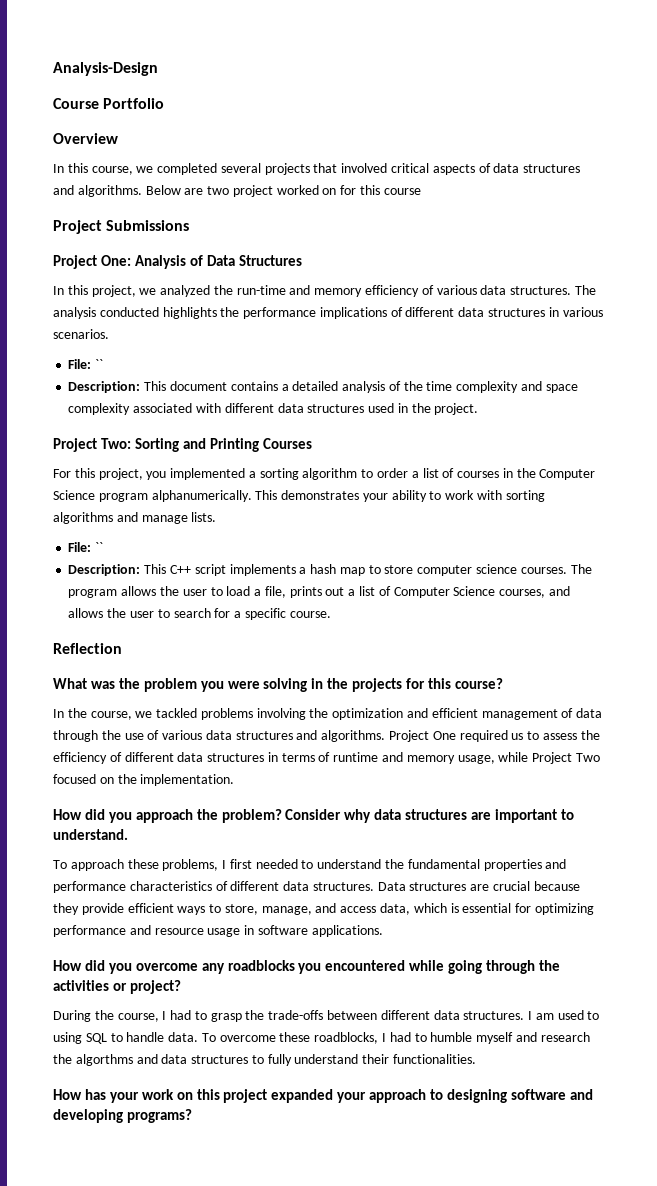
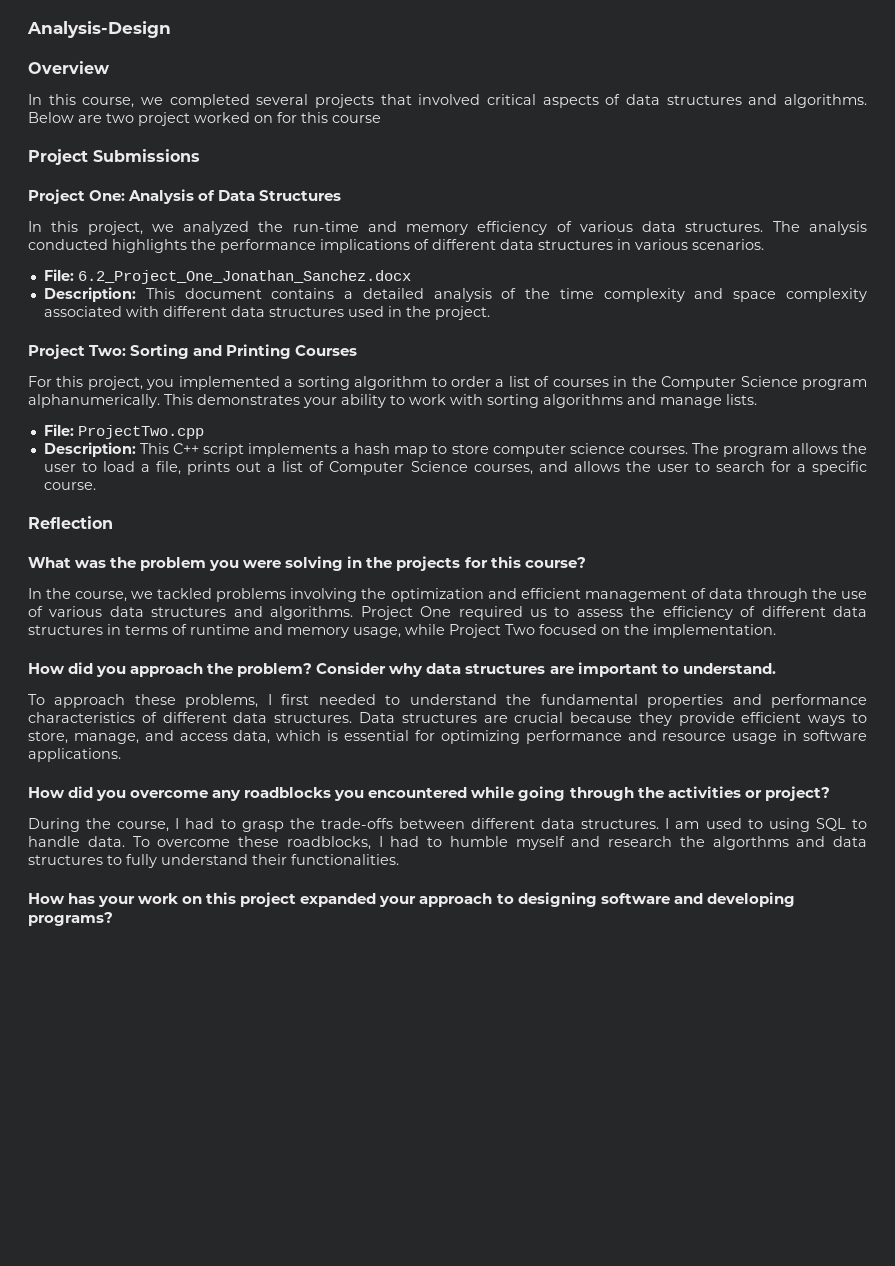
[53,98,165,109] // Course Portfolio -> (171, 29) none
[95,359,104,369] `` -> [77,270,411,284] 6.2_Project_One_Jonathan_Sanchez.docx
[95,542,104,552] `` -> [77,425,204,439] ProjectTwo.cpp

